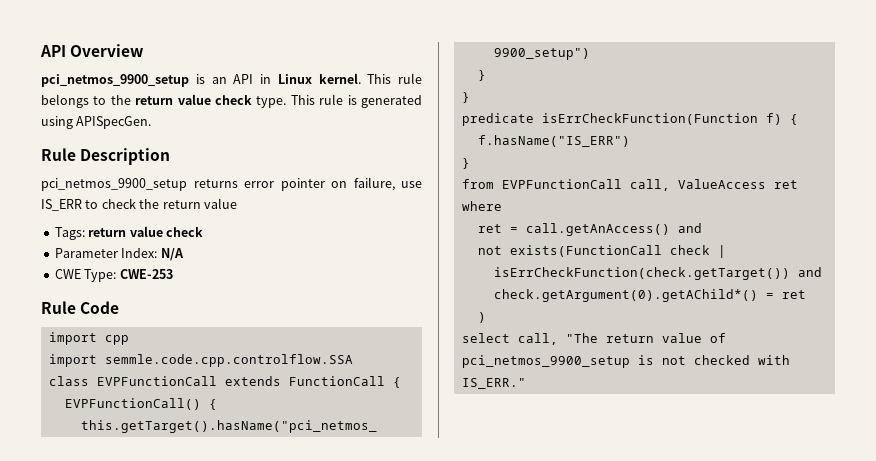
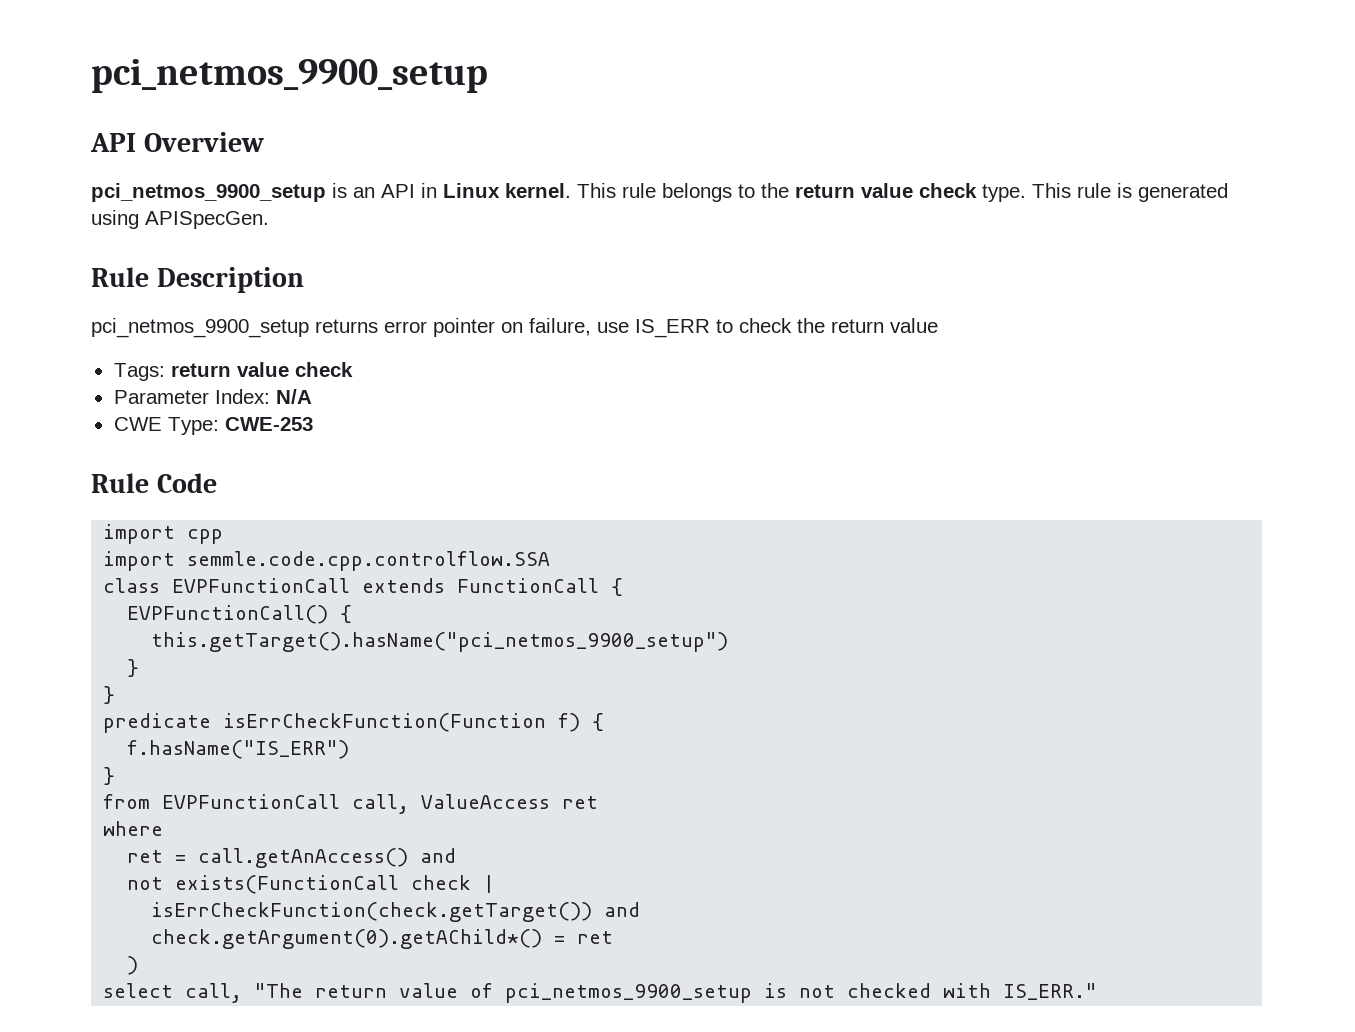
(40, 51) none -> [91,59,488,93] pci_netmos_9900_setup //

